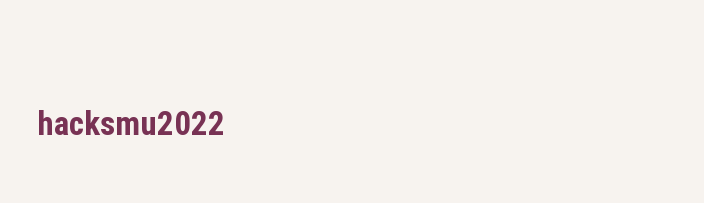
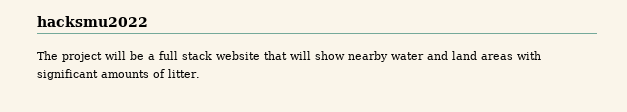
(225, 122) none -> [37,51,541,62] [37,69,200,80] // The project will be a full stack website that will show nearby water and land areas with significant amounts of litter.

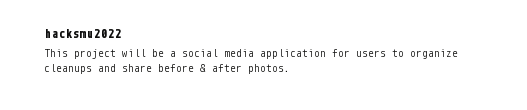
[37,51,58,60] The -> [44,49,68,57] This
[159,51,541,62] [37,69,200,80] full stack website that will show nearby water and land areas with significant amounts of litter. -> [182,49,458,59] [44,64,290,74] social media application for users to organize cleanups and share before & after photos.

